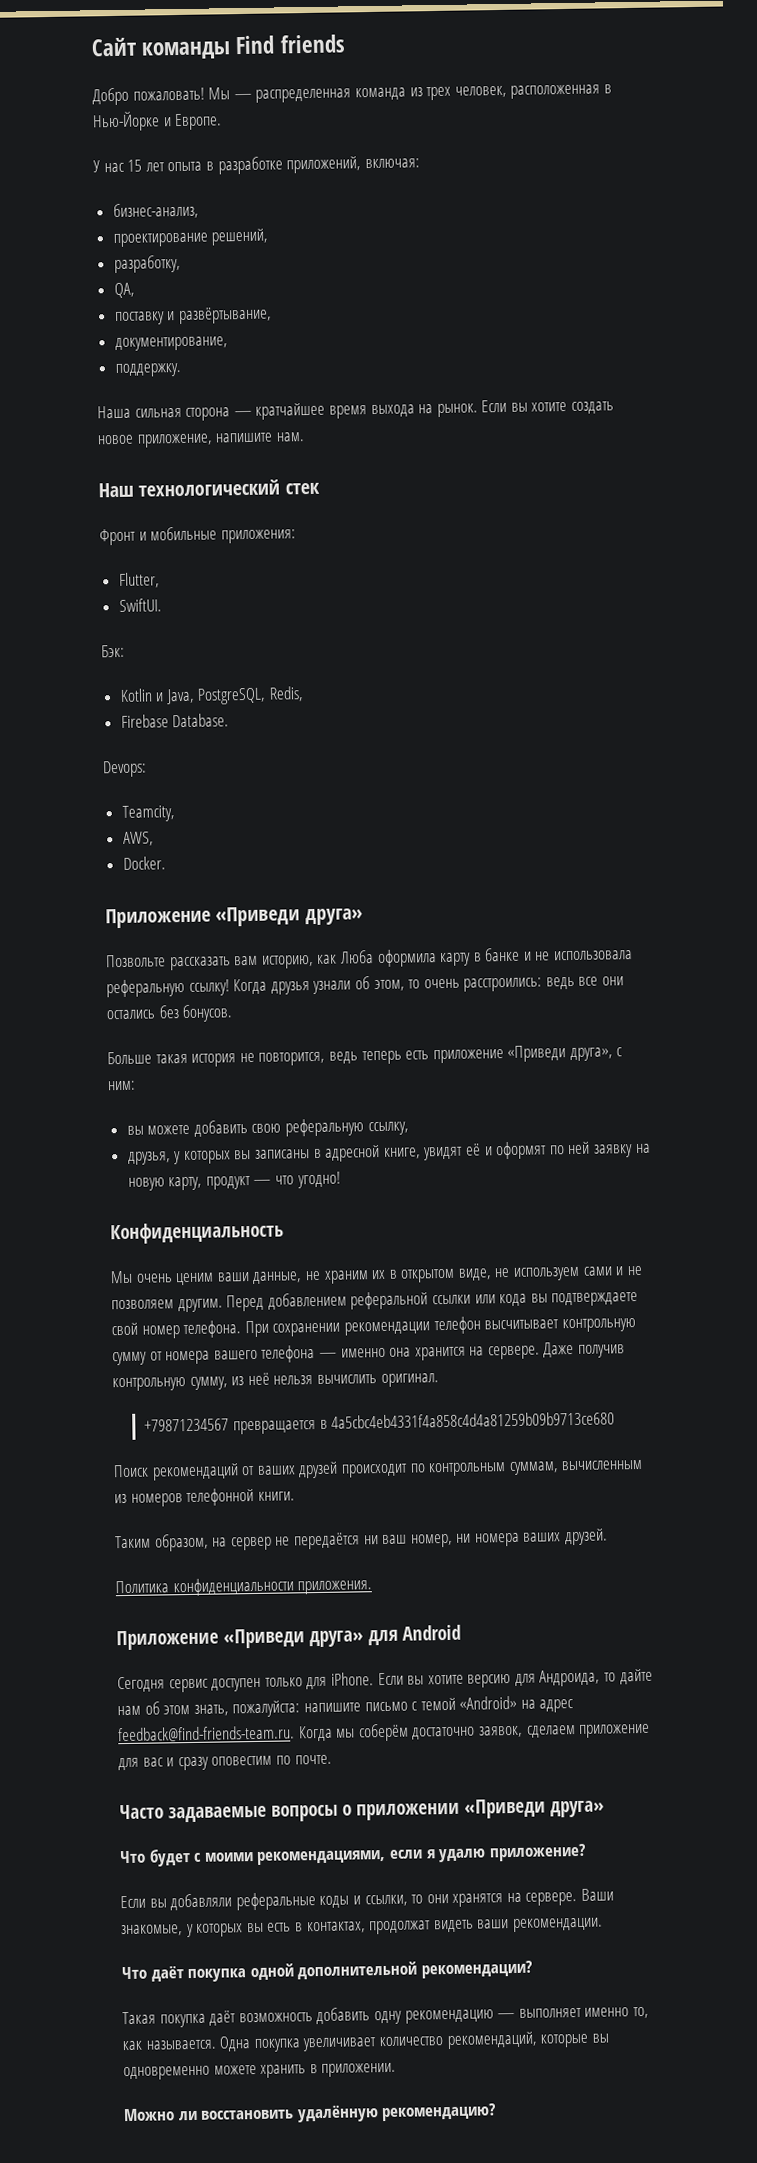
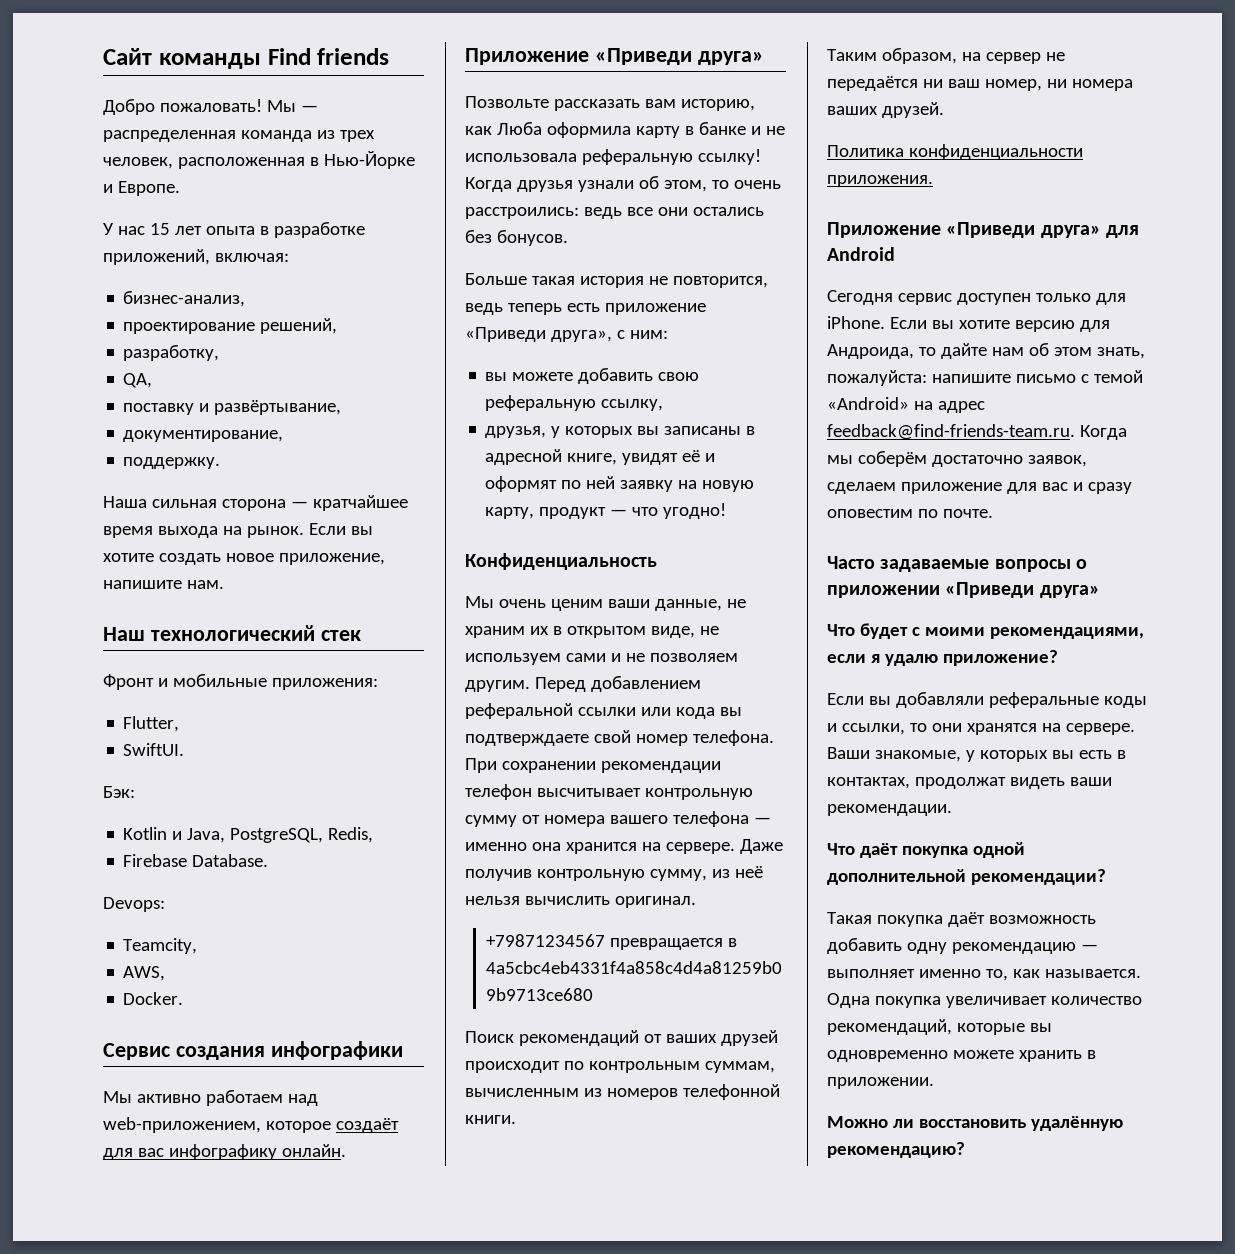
(166, 863) none -> [103,1041,403,1060] [103,1090,318,1106] [103,1117,399,1133] [103,1144,346,1160] // Сервис создания инфографики // Мы активно работаем над web-приложением, которое создаёт для вас инфографику онлайн.

